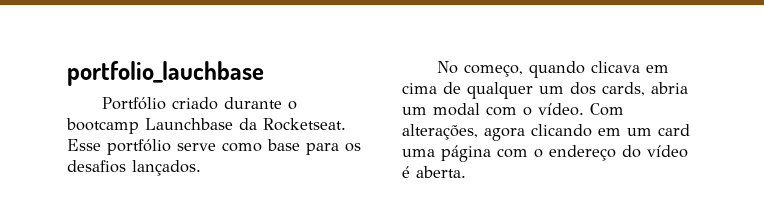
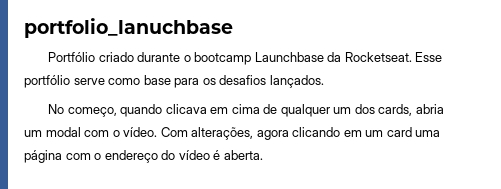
[67,61,264,86] portfolio_lauchbase -> [24,18,233,38] portfolio_lanuchbase

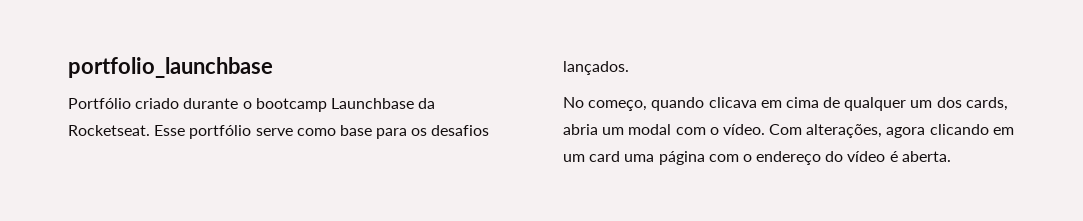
[24,18,233,38] portfolio_lanuchbase -> [68,57,273,78] portfolio_launchbase

